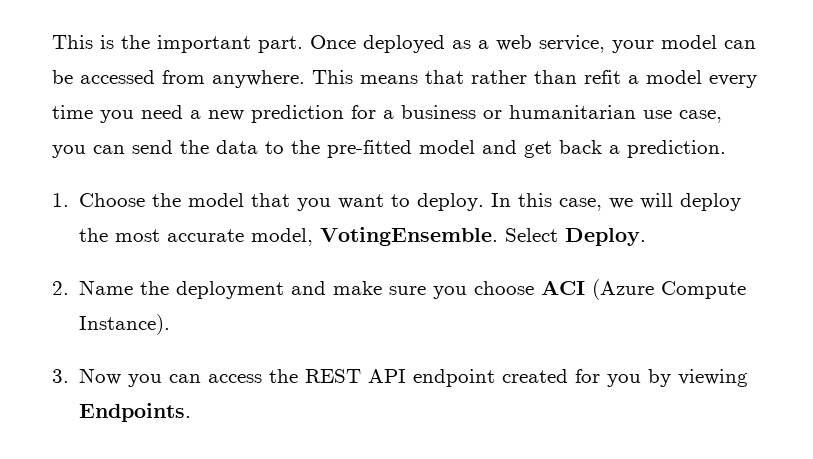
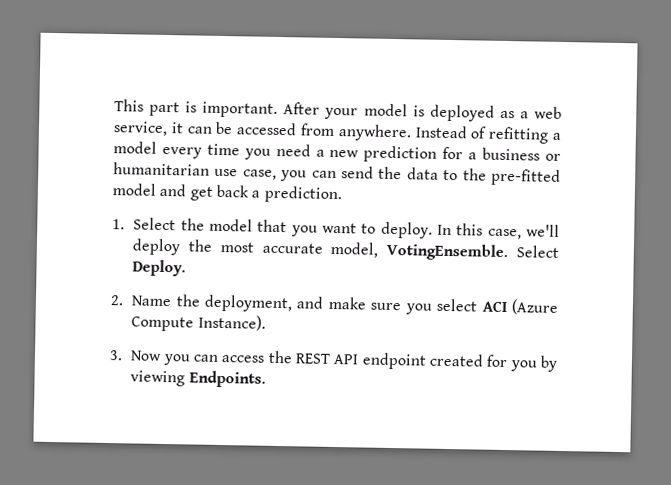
[52,35,356,53] This is the important part. Once -> [114,99,425,120] This part is important. After your model is
[612,35,717,53] your model -> [170,122,184,134] it
[312,70,621,84] This means that rather than refit -> [414,125,550,144] Instead of refitting
[79,193,146,207] Choose -> [133,217,177,231] Select
[609,193,674,209] we will -> [526,224,560,237] we'll
[176,281,285,299] deployment -> [204,294,294,313] deployment,
[474,281,535,295] choose -> [436,298,479,312] select

